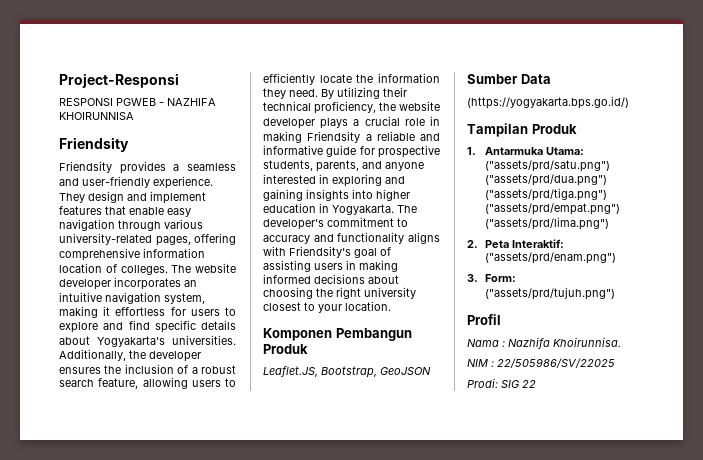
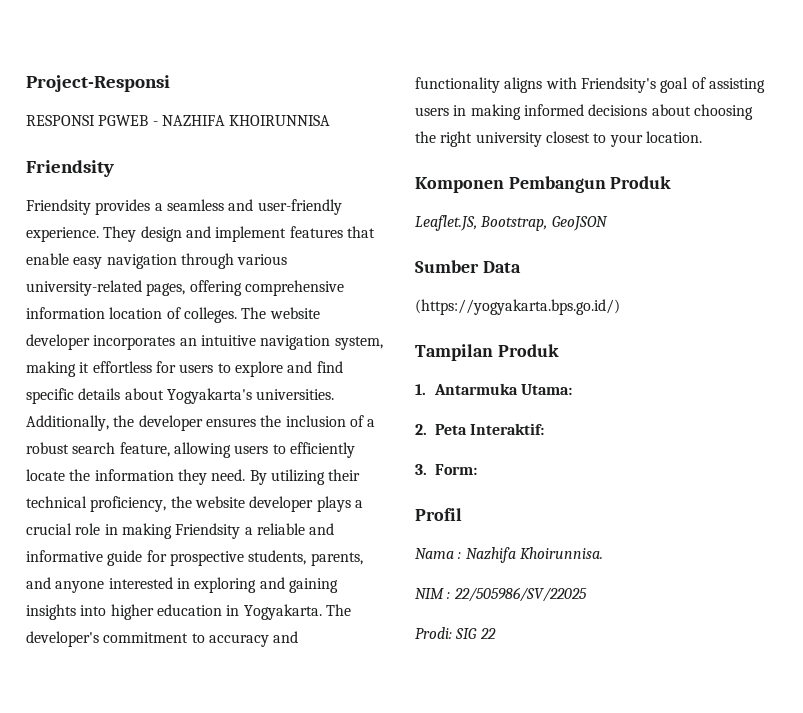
[484,160,610,172] [484,174,607,186] [484,188,607,201] [484,203,620,215] [484,217,609,230] ("assets/prd/satu.png") ("assets/prd/dua.png") ("assets/prd/tiga.png") ("assets/prd/empat.png") ("assets/prd/lima.png") -> (573, 389) none
[484,252,616,264] ("assets/prd/enam.png") -> (545, 429) none
[484,287,615,300] ("assets/prd/tujuh.png") -> (477, 469) none

